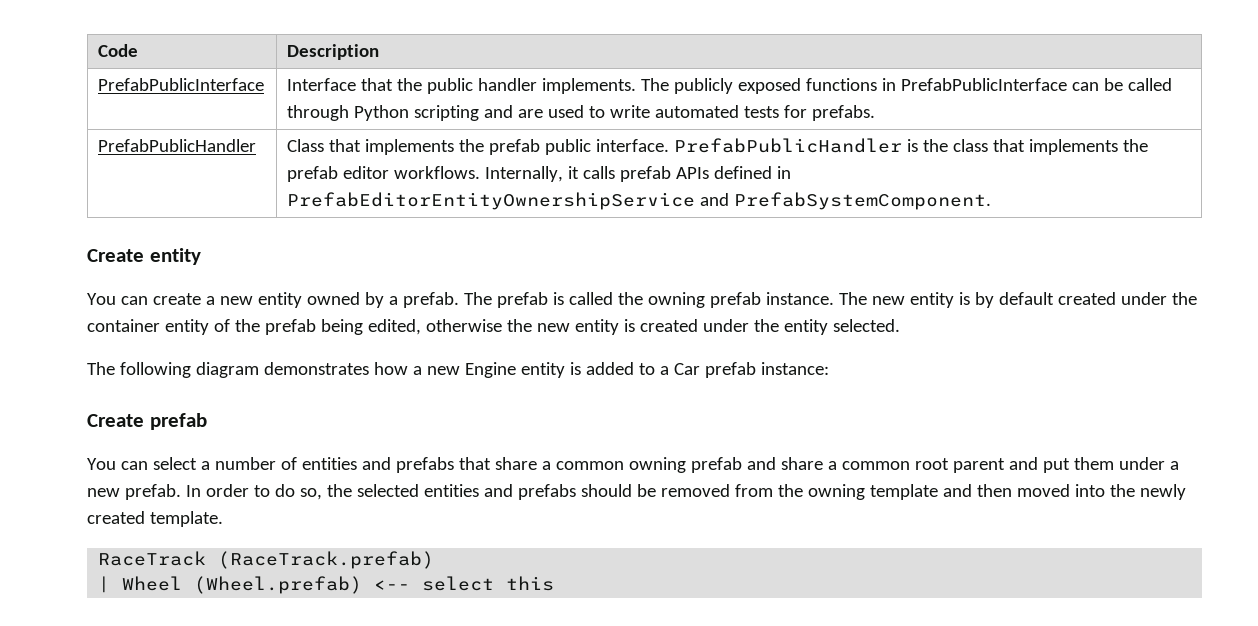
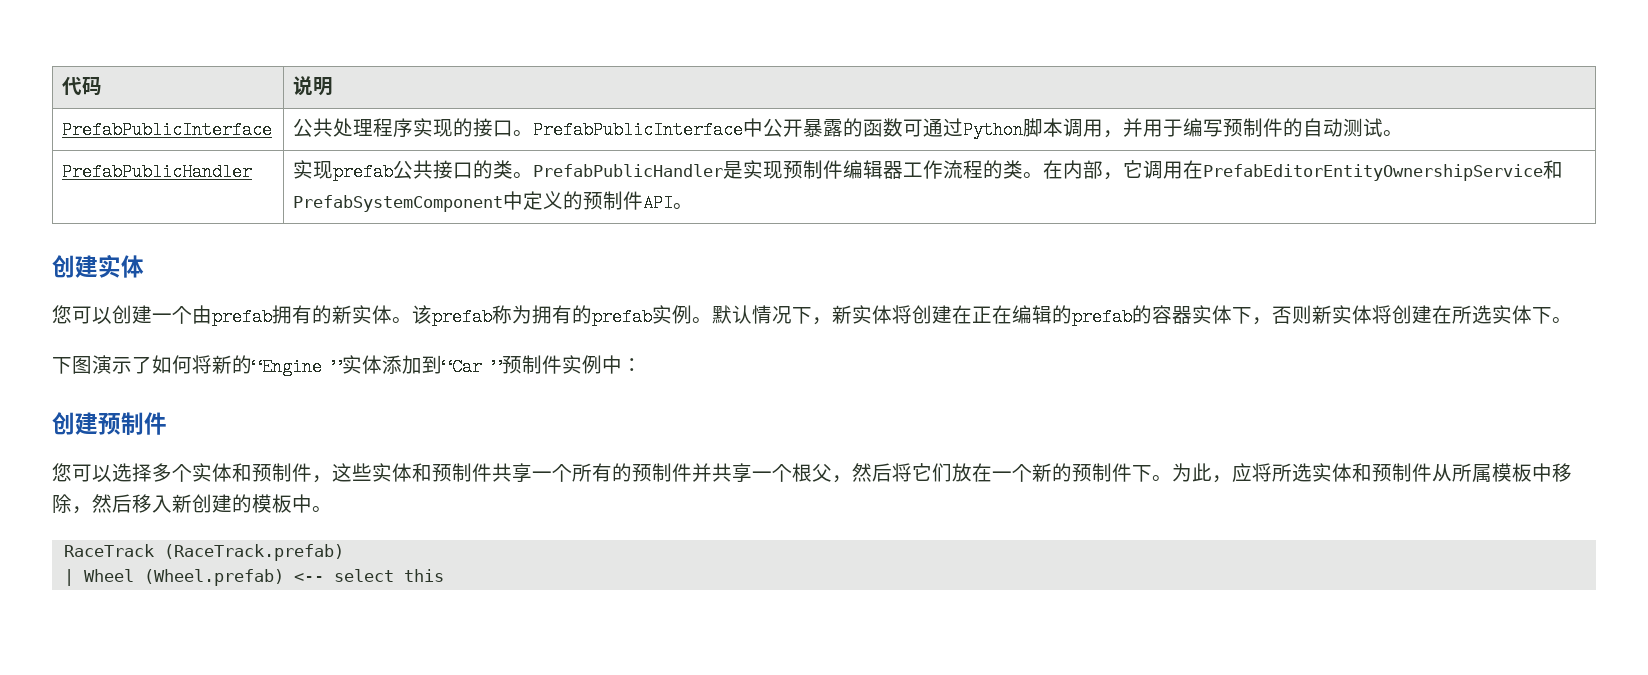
[98,44,139,57] [287,44,380,60] Code | Description -> [62,76,103,96] [293,76,334,96] 代码 | 说明
[287,78,1173,94] [287,105,876,121] [98,139,257,152] [287,138,1149,155] [287,166,792,182] [287,192,992,210] [87,248,201,265] [87,292,1197,308] [87,319,900,335] [87,362,829,378] [87,413,207,430] [87,457,1179,473] [87,484,1186,500] [87,511,223,527] Interface that the public handler implements. The publicly exposed functions in PrefabPublicInterface can be called through Python scripting and are used to write automated tests for prefabs. // PrefabPublicHandler | Class that implements the prefab public interface. PrefabPublicHandler is the class that implements the prefab editor workflows. Internally, it calls prefab APIs defined in PrefabEditorEntityOwnershipService and PrefabSystemComponent. // Create entity // You can create a new entity owned by a prefab. The prefab is called the owning prefab instance. The new entity is by default created under the container entity of the prefab being edited, otherwise the new entity is created under the entity selected. // The following diagram demonstrates how a new Engine entity is added to a Car prefab instance: // Create prefab // You can select a number of entities and prefabs that share a common owning prefab and share a common root parent and put them under a new prefab. In order to do so, the selected entities and prefabs should be removed from the owning template and then moved into the newly created template. -> [293,118,1404,139] [62,163,253,181] [293,160,1564,181] [293,191,694,212] [52,254,144,278] [52,305,1572,326] [52,355,642,376] [52,412,167,435] [52,463,1572,483] [52,494,332,514] 公共处理程序实现的接口。PrefabPublicInterface中公开暴露的函数可通过Python脚本调用，并用于编写预制件的自动测试。 // PrefabPublicHandler | 实现prefab公共接口的类。PrefabPublicHandler是实现预制件编辑器工作流程的类。在内部，它调用在PrefabEditorEntityOwnershipService和PrefabSystemComponent中定义的预制件API。 // 创建实体 // 您可以创建一个由prefab拥有的新实体。该prefab称为拥有的prefab实例。默认情况下，新实体将创建在正在编辑的prefab的容器实体下，否则新实体将创建在所选实体下。 // 下图演示了如何将新的“Engine ”实体添加到“Car ”预制件实例中： // 创建预制件 // 您可以选择多个实体和预制件，这些实体和预制件共享一个所有的预制件并共享一个根父，然后将它们放在一个新的预制件下。为此，应将所选实体和预制件从所属模板中移除，然后移入新创建的模板中。

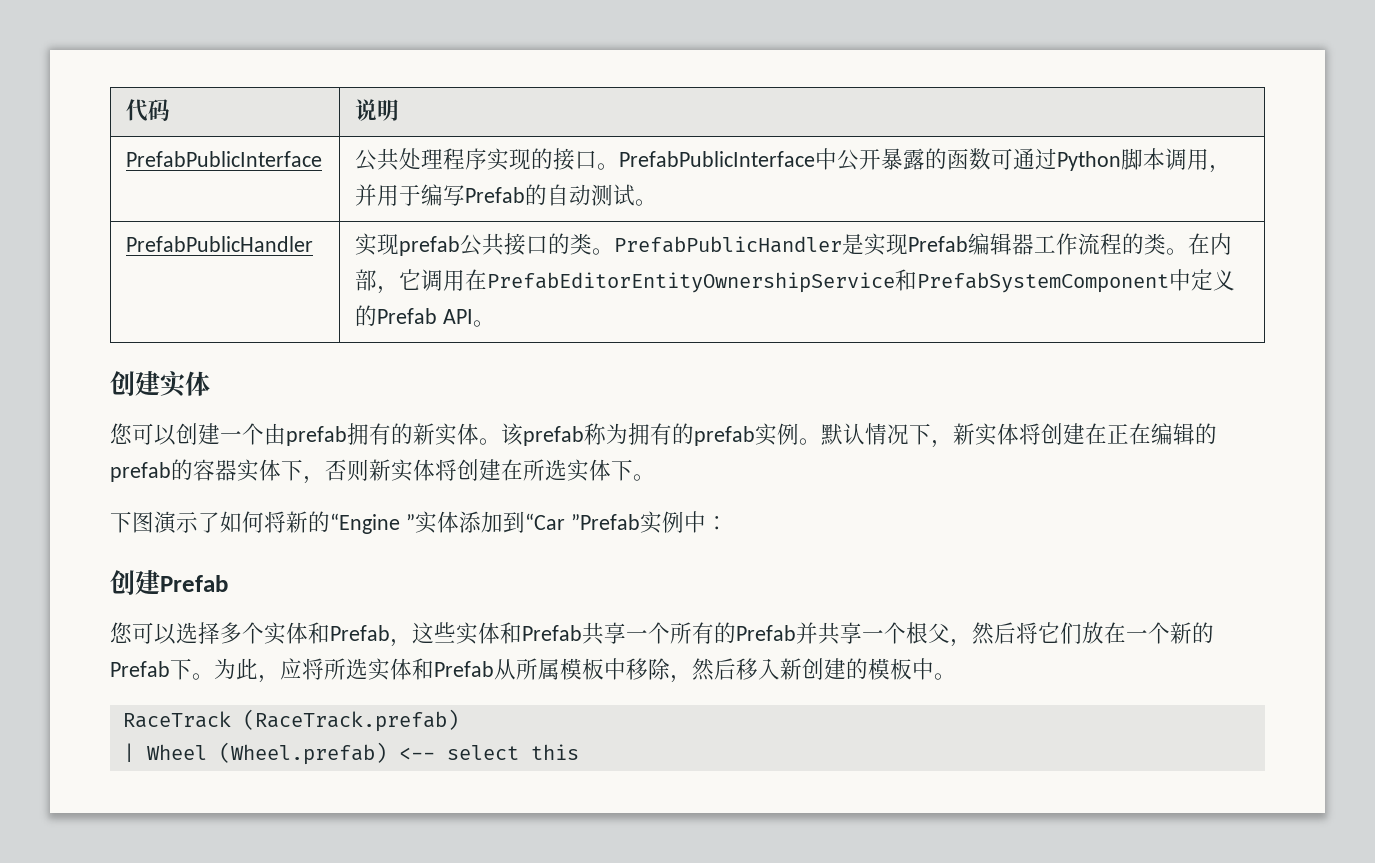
[1223,118,1284,137] 预制件 -> [465,187,526,203] Prefab
[783,160,844,179] 预制件 -> [908,236,969,252] Prefab
[583,191,644,210] 预制件 -> [377,308,438,324] Prefab
[492,355,562,374] ”预制件 -> [570,514,640,530] ”Prefab
[98,412,167,435] 预制件 -> [160,575,228,592] Prefab
[252,463,312,482] 预制件 -> [330,625,390,641] Prefab
[432,463,492,482] 预制件 -> [522,625,582,641] Prefab
[632,463,692,482] 预制件 -> [736,625,796,641] Prefab
[1072,463,1132,482] 预制件 -> [110,661,170,677] Prefab
[1372,463,1432,482] 预制件 -> [434,661,494,677] Prefab

